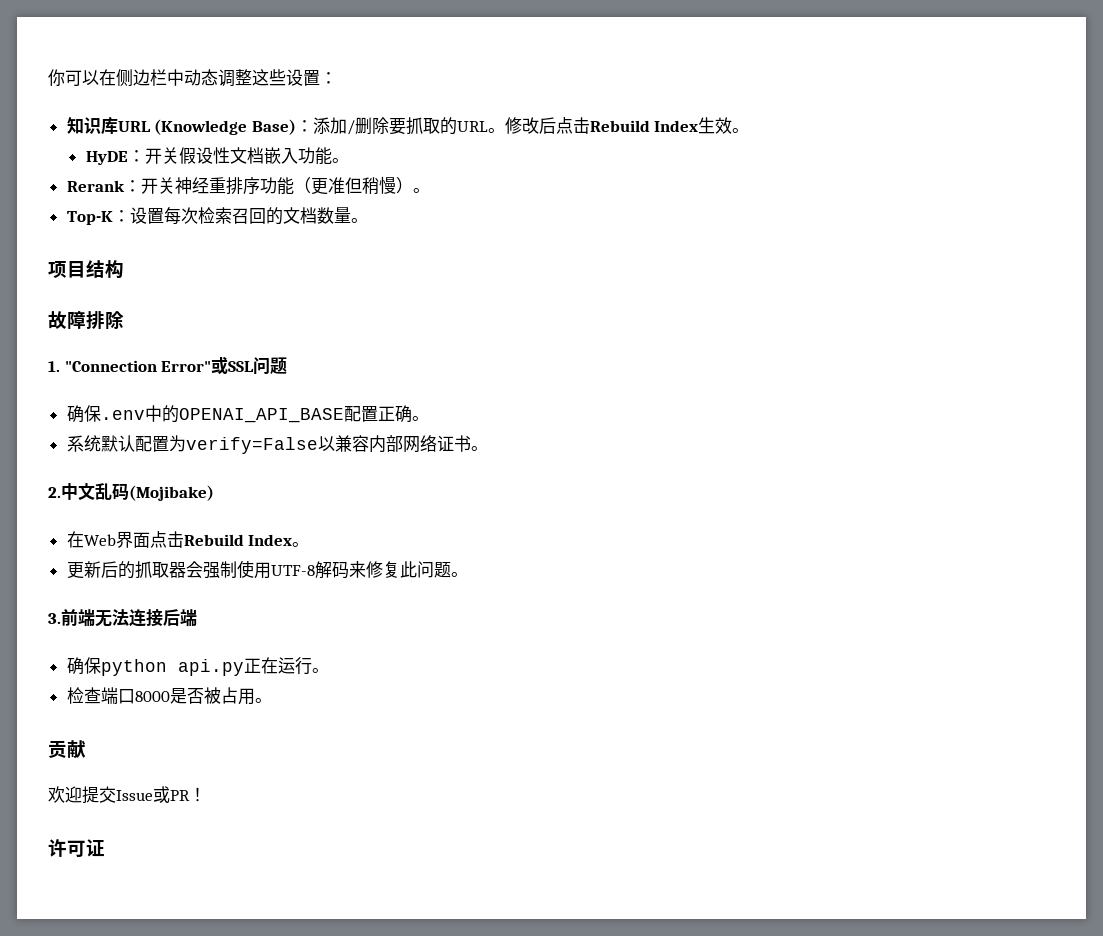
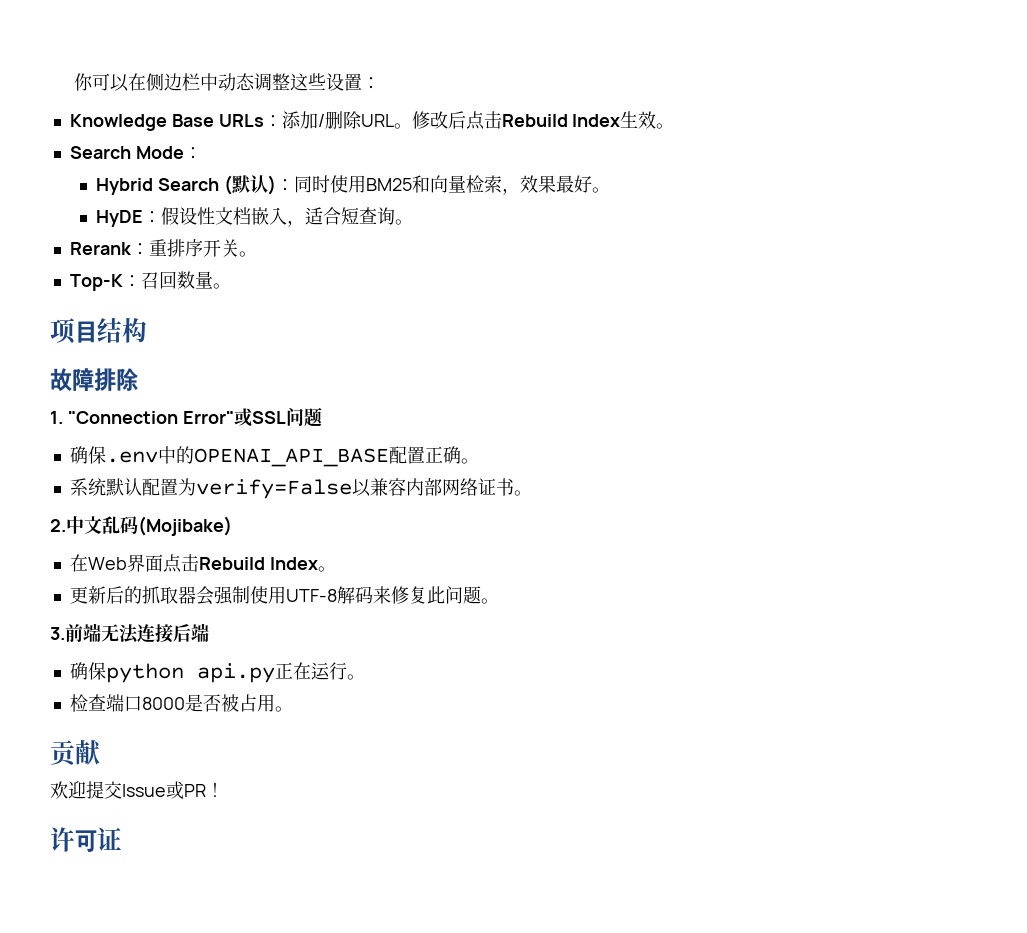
[66,117,296,135] 知识库URL (Knowledge Base) -> [69,114,264,131] Knowledge Base URLs
[388,117,457,135] 要抓取的 -> (362, 120) none
(750, 130) none -> [69,146,202,159] [96,175,610,195] // Search Mode： // Hybrid Search (默认)：同时使用BM25和向量检索，效果最好。
[144,147,179,164] 开关 -> (162, 217) none
[297,147,332,165] 功能 -> [287,207,396,227] ，适合短查询
[140,176,430,195] [66,207,317,225] 开关神经重排序功能（更准但稍慢）。 // Top-K：设置每次检索召回的文档 -> [148,239,257,257] [69,271,177,291] 重排序开关。 // Top-K：召回

